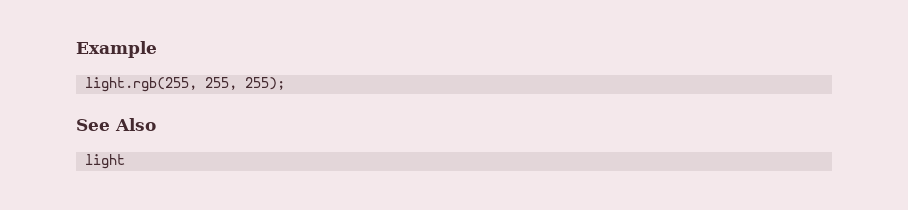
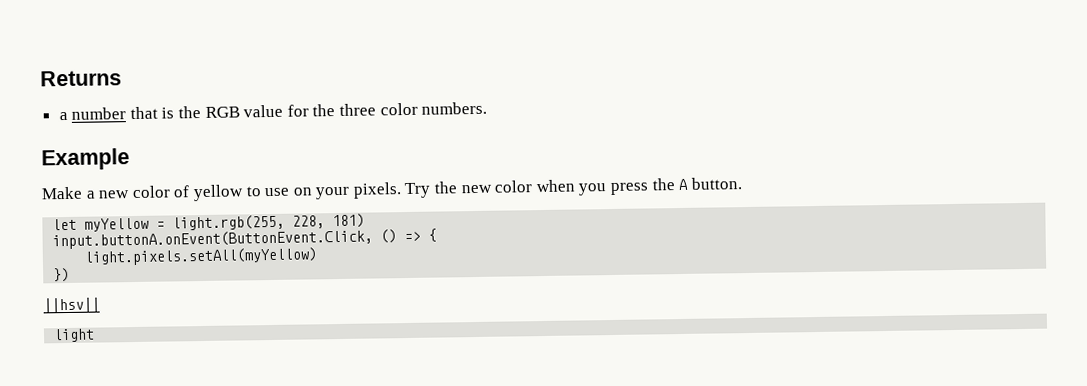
[76,41,157,58] [85,77,285,92] [76,118,156,131] Example // light.rgb(255, 255, 255); // See Also -> [40,70,122,87] [58,101,488,121] [41,148,130,171] [41,177,742,202] [52,213,366,232] [52,228,438,250] [84,247,318,266] [53,267,71,283] [43,297,100,313] Returns // a number that is the RGB value for the three color numbers. // Example // Make a new color of yellow to use on your pixels. Try the new color when you press the A button. // let myYellow = light.rgb(255, 228, 181) // input.buttonA.onEvent(ButtonEvent.Click, () => { // light.pixels.setAll(myYellow) // }) // ||hsv||

